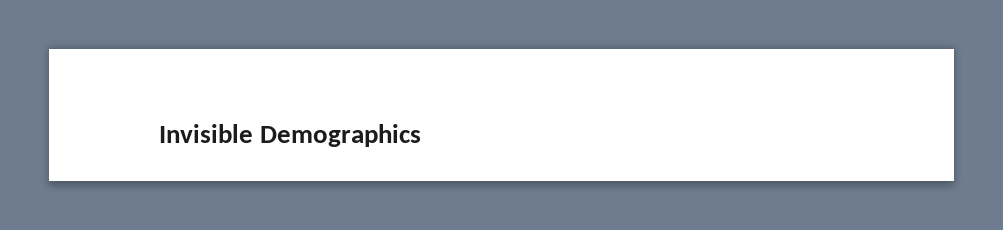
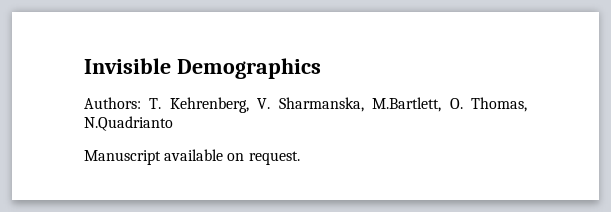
(422, 135) none -> [84,97,527,113] [84,116,173,131] [84,149,300,165] // Authors: T. Kehrenberg, V. Sharmanska, M.Bartlett, O. Thomas, N.Quadrianto // Manuscript available on request.

